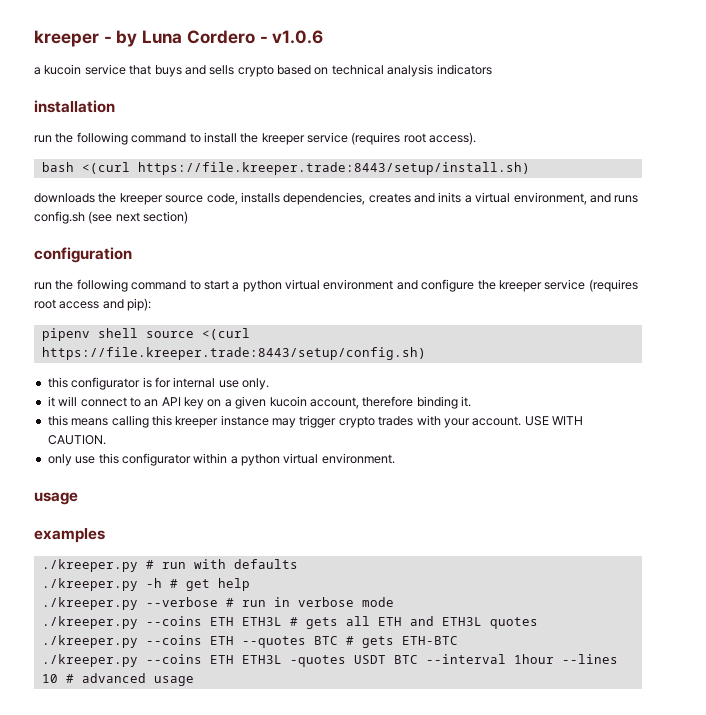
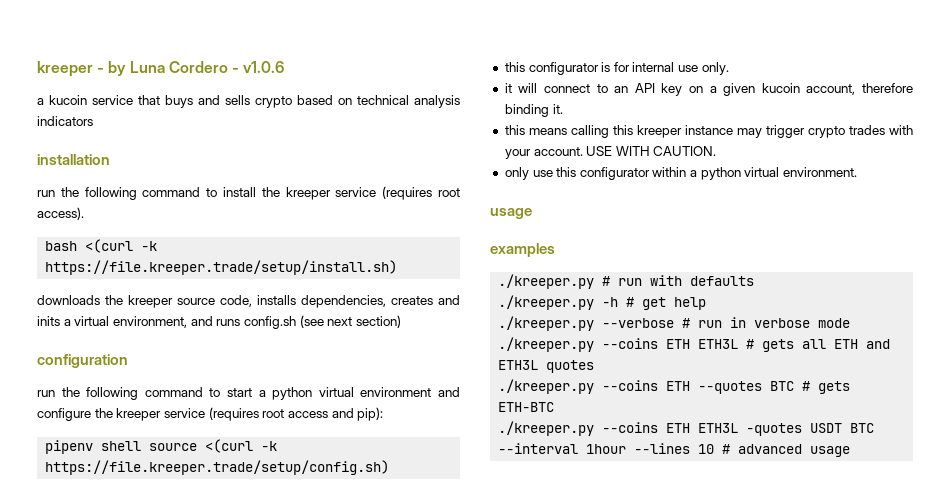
[137,162,530,175] https://file.kreeper.trade:8443/setup/install.sh) -> [141,241,158,251] [45,260,398,275] -k https://file.kreeper.trade/setup/install.sh)
[41,347,426,360] https://file.kreeper.trade:8443/setup/config.sh) -> [261,441,278,451] [45,460,390,475] -k https://file.kreeper.trade/setup/config.sh)

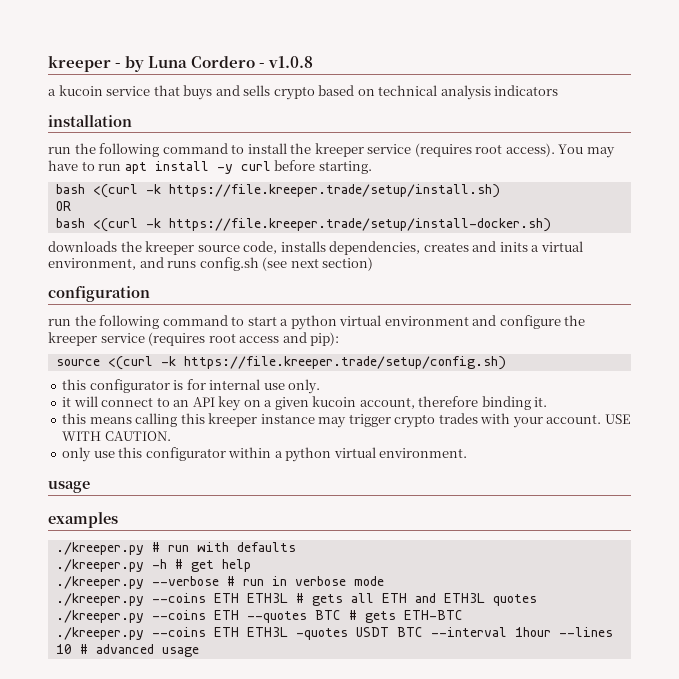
[243,61,285,73] v1.0.6 -> [268,56,314,68] v1.0.8
(84, 213) none -> [558,144,615,158] [48,160,372,174] You may have to run apt install -y curl before starting.
(398, 267) none -> [55,201,71,211] [55,218,551,232] // OR // bash <(curl -k https://file.kreeper.trade/setup/install-docker.sh)
[45,440,142,454] pipenv shell -> (340, 339) none

